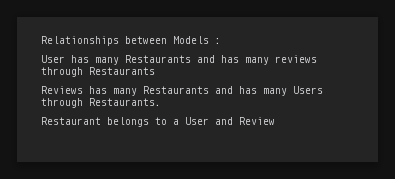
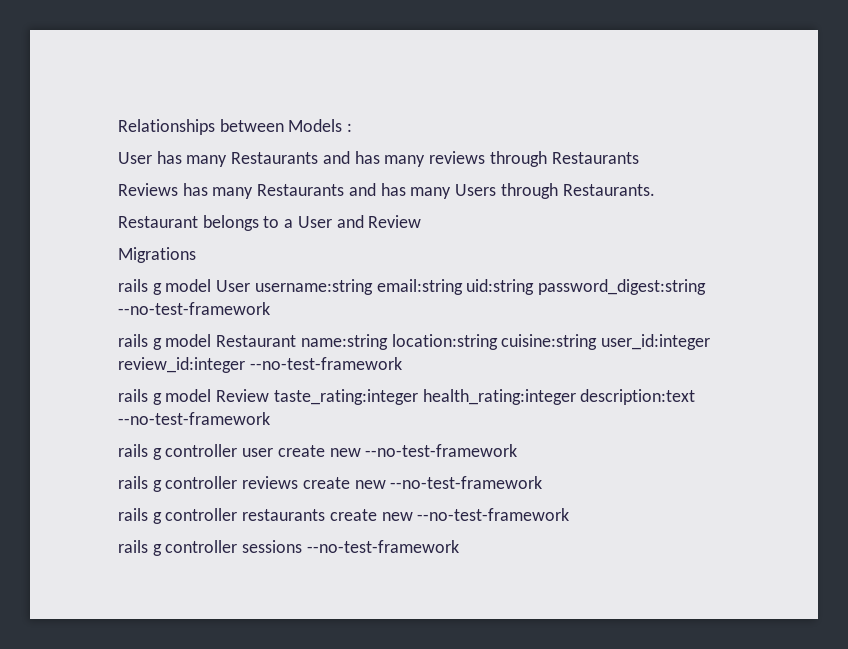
(275, 121) none -> [118,247,196,263] [118,279,707,295] [118,302,270,315] [118,334,711,350] [118,357,402,373] [118,389,696,405] [118,412,270,425] [118,444,518,460] [118,476,543,492] [118,508,570,524] [118,540,459,556] // Migrations // rails g model User username:string email:string uid:string password_digest:string --no-test-framework // rails g model Restaurant name:string location:string cuisine:string user_id:integer review_id:integer --no-test-framework // rails g model Review taste_rating:integer health_rating:integer description:text --no-test-framework // rails g controller user create new --no-test-framework // rails g controller reviews create new --no-test-framework // rails g controller restaurants create new --no-test-framework // rails g controller sessions --no-test-framework

